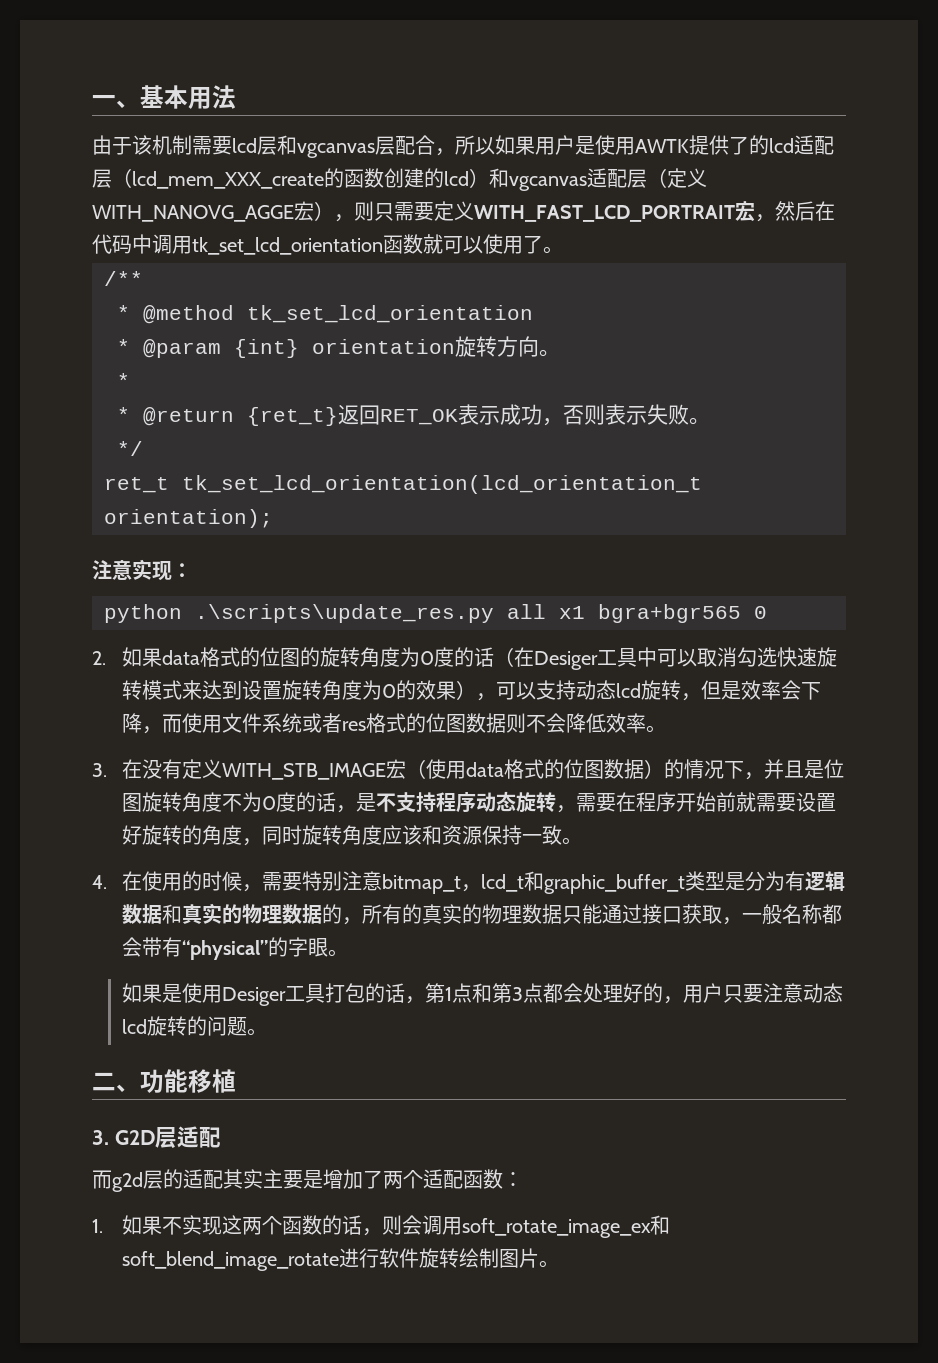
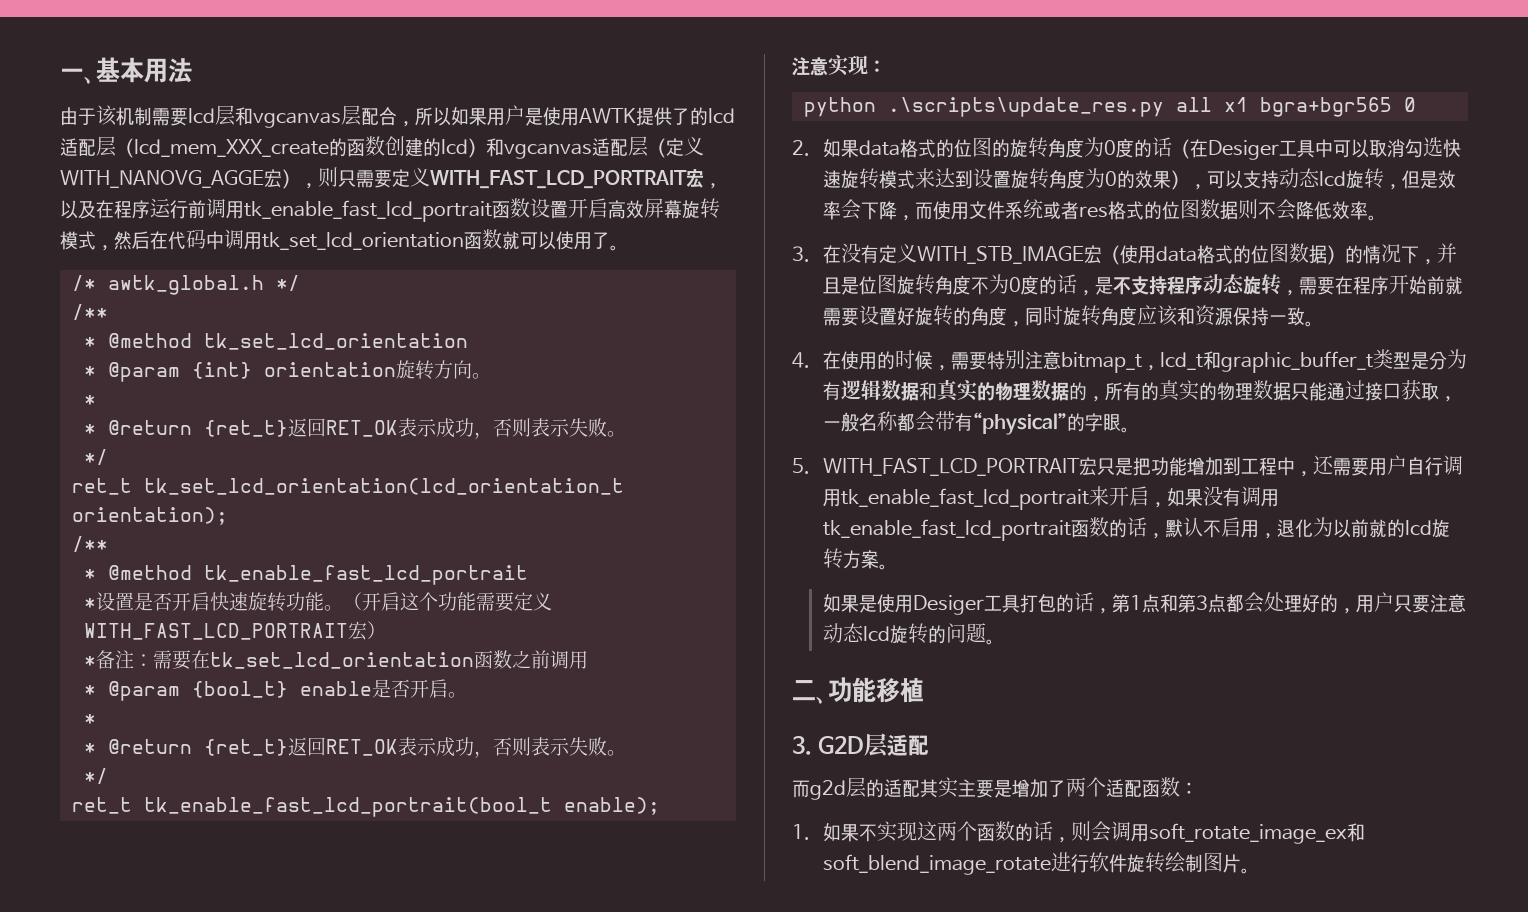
(775, 218) none -> [60,198,720,222] [60,231,114,251] 以及在程序运行前调用tk_enable_fast_lcd_portrait函数设置开启高效屏幕旋转模式，
(563, 250) none -> [72,275,300,295] // /* awtk_global.h */
(273, 518) none -> [72,536,108,552] [84,565,528,585] [84,592,552,612] [84,621,386,641] [84,650,588,670] [84,679,467,701] [84,713,96,725] [84,737,626,758] [84,768,108,784] [72,797,660,817] // /** // * @method tk_enable_fast_lcd_portrait // *设置是否开启快速旋转功能。（开启这个功能需要定义WITH_FAST_LCD_PORTRAIT宏） // *备注：需要在tk_set_lcd_orientation函数之前调用 // * @param {bool_t} enable是否开启。 // * // * @return {ret_t}返回RET_OK表示成功，否则表示失败。 // */ // ret_t tk_enable_fast_lcd_portrait(bool_t enable);
(348, 953) none -> [792,455,1464,477] [823,486,1280,510] [823,517,1451,541] [823,548,889,570] // 5. WITH_FAST_LCD_PORTRAIT宏只是把功能增加到工程中，还需要用户自行调用tk_enable_fast_lcd_portrait来开启，如果没有调用tk_enable_fast_lcd_portrait函数的话，默认不启用，退化为以前就的lcd旋转方案。

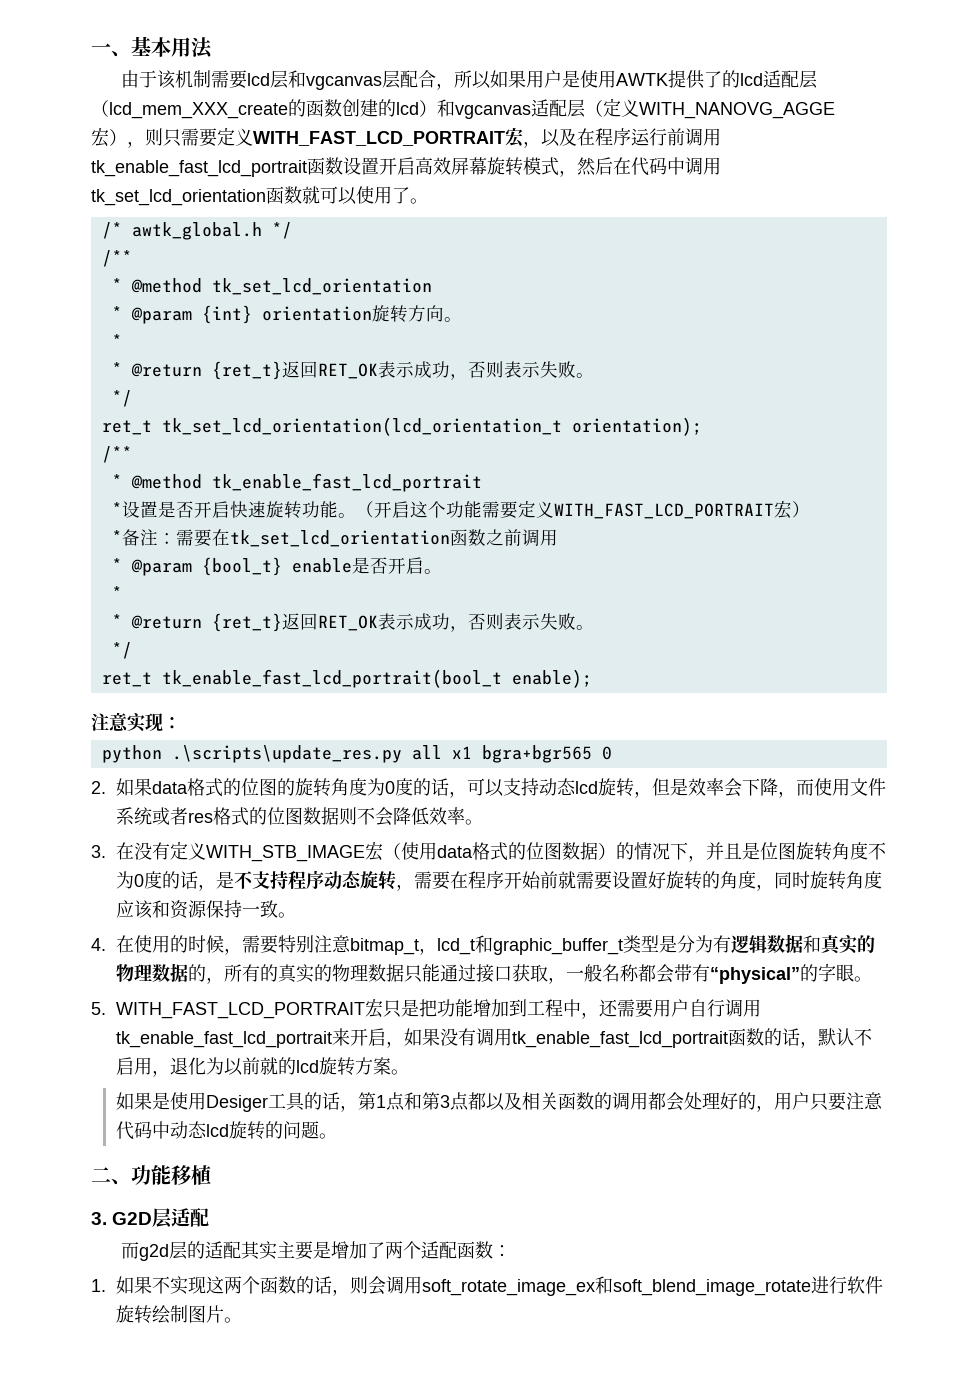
[1172,137,1462,160] [823,168,1190,190] （在Desiger工具中可以取消勾选快速旋转模式来达到设置旋转角度为0的效果） -> (449, 787) none
[1020,594,1057,613] 打包 -> (305, 1101) none
(1245, 603) none -> [485,1092,666,1111] 以及相关函数的调用都
(1467, 603) none -> [115,1121,170,1140] 代码中

